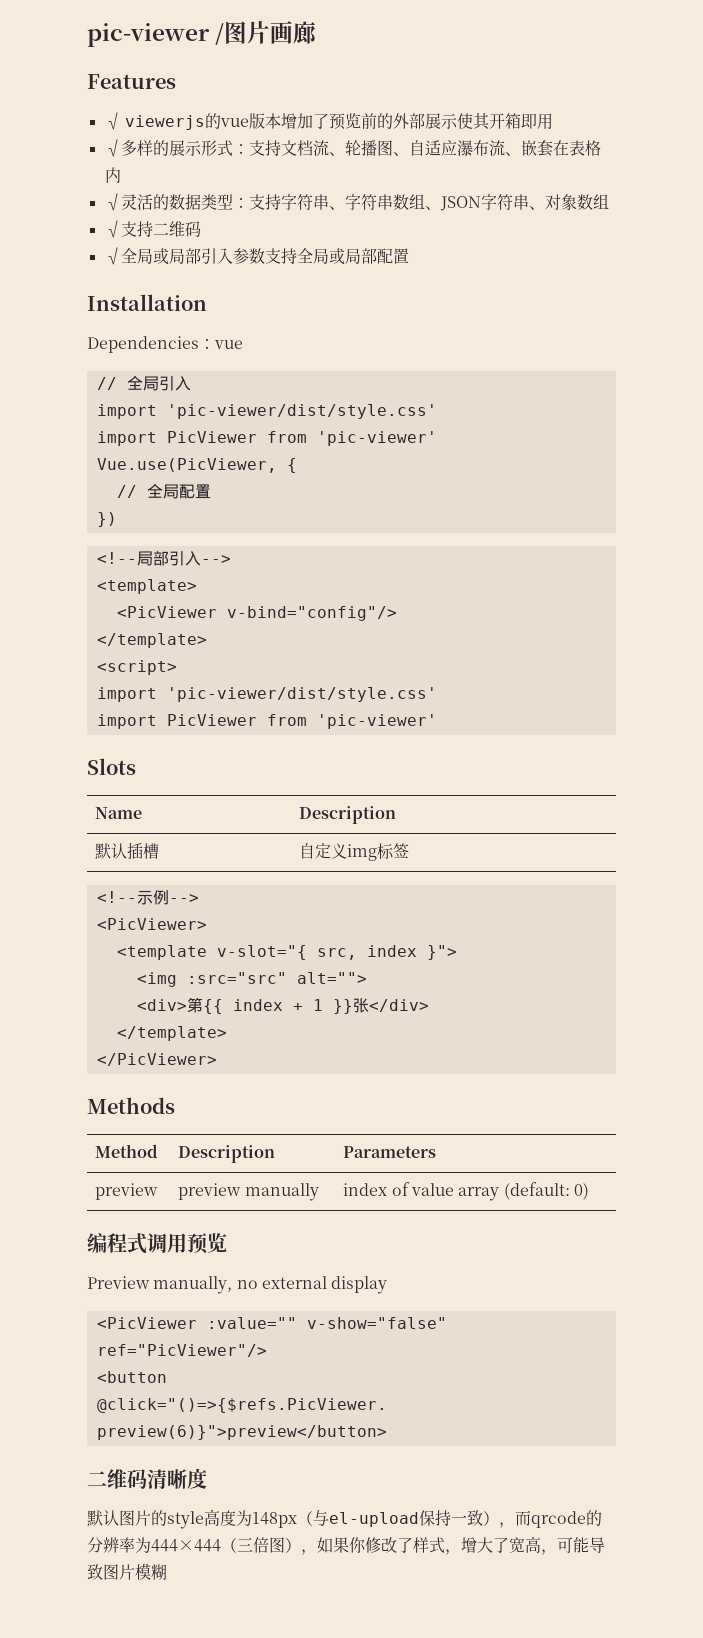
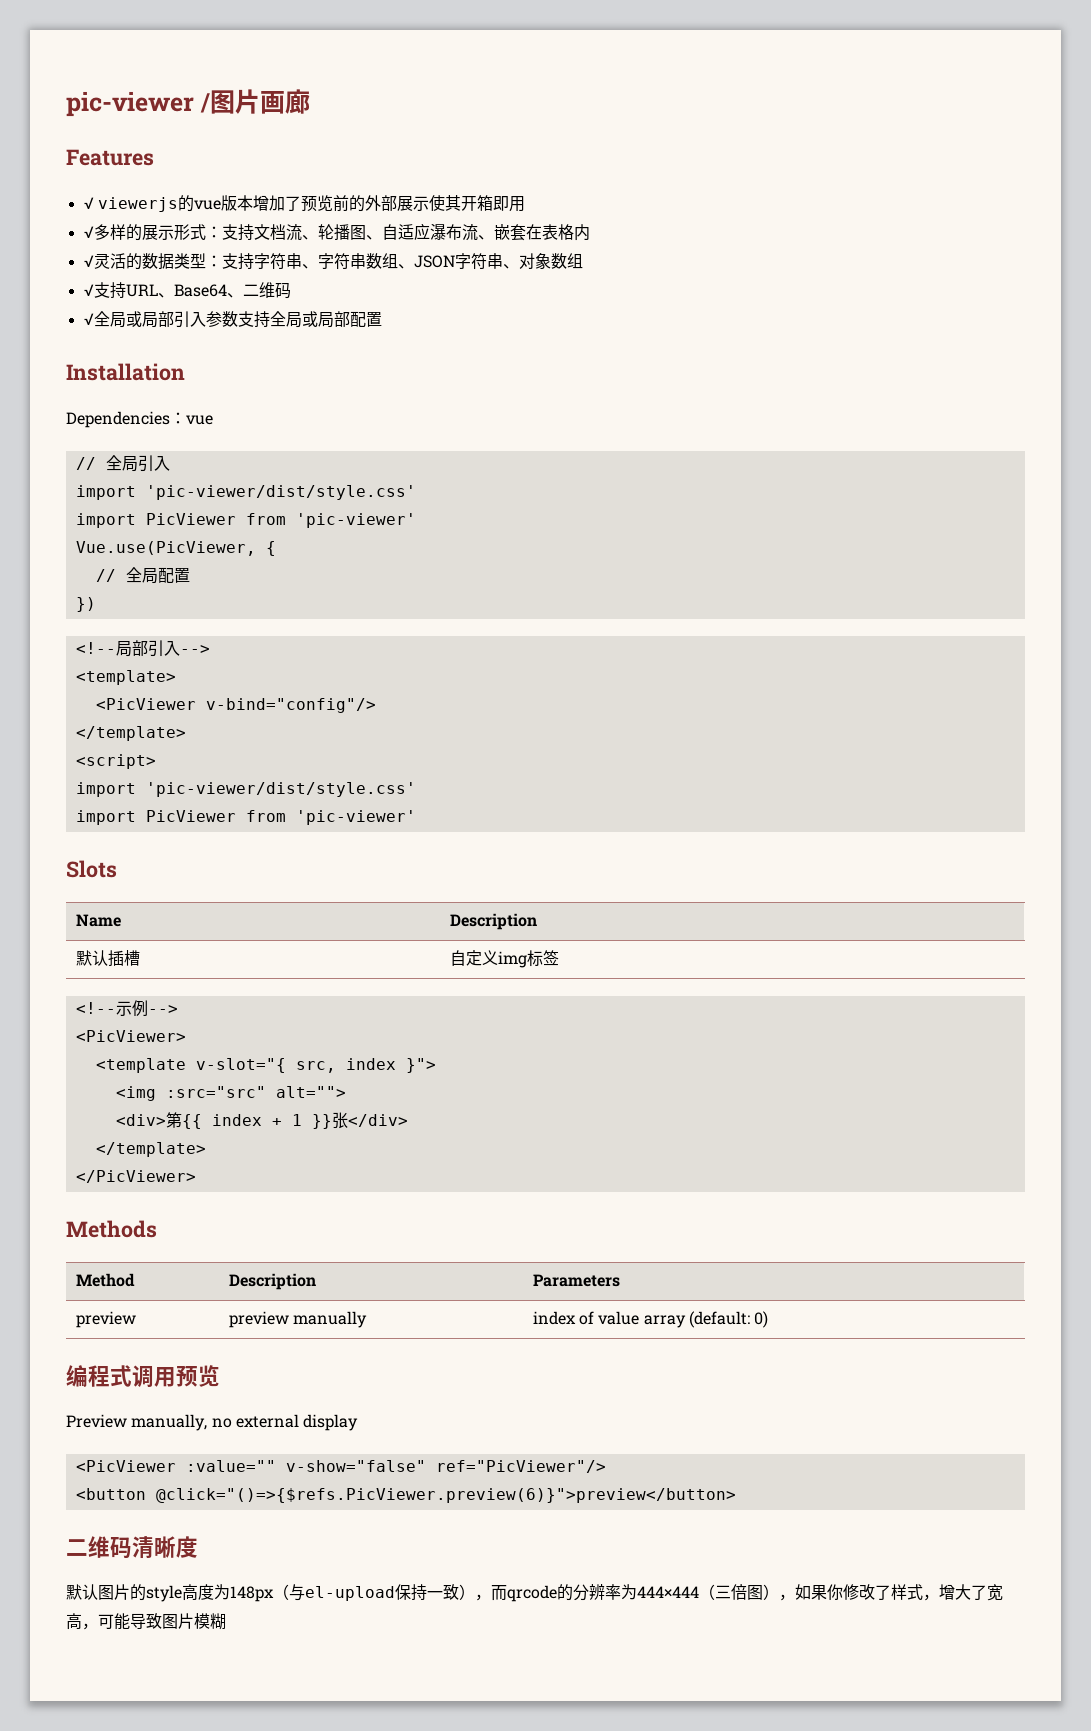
(153, 229) none -> [125,284,243,298] URL、Base64、

